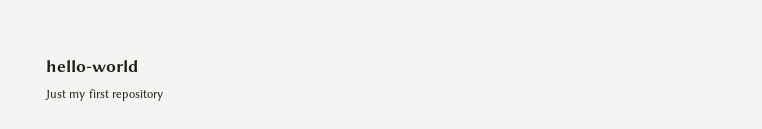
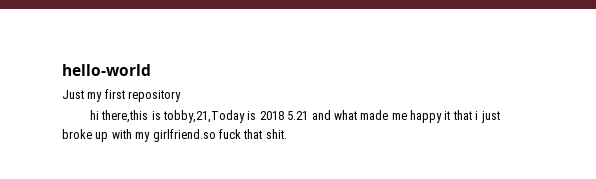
(164, 95) none -> [89,110,500,123] [62,129,287,142] // hi there,this is tobby,21,Today is 2018 5.21 and what made me happy it that i just broke up with my girlfriend.so fuck that shit.

